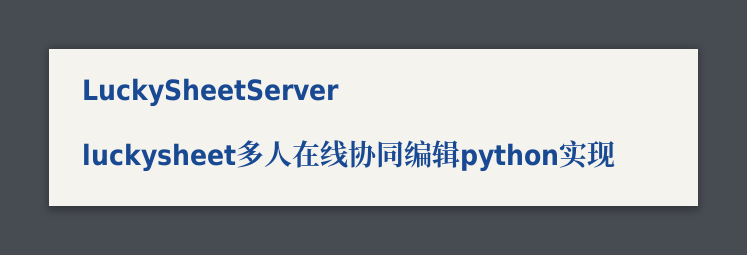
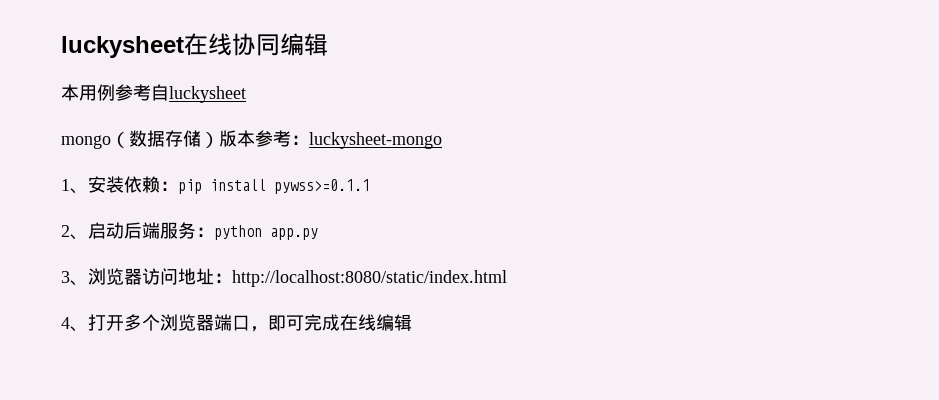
[82,78,339,107] [82,140,292,172] LuckySheetServer // luckysheet多人 -> [61,36,184,58] luckysheet
[460,140,615,172] python实现 -> [61,84,246,103] [61,130,442,149] [61,176,370,194] [61,222,318,240] [61,268,507,287] [61,314,412,332] // 本用例参考自luckysheet // mongo（数据存储）版本参考：luckysheet-mongo // 1、安装依赖：pip install pywss>=0.1.1 // 2、启动后端服务：python app.py // 3、浏览器访问地址：http://localhost:8080/static/index.html // 4、打开多个浏览器端口，即可完成在线编辑

